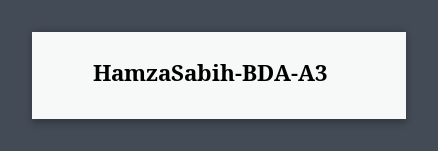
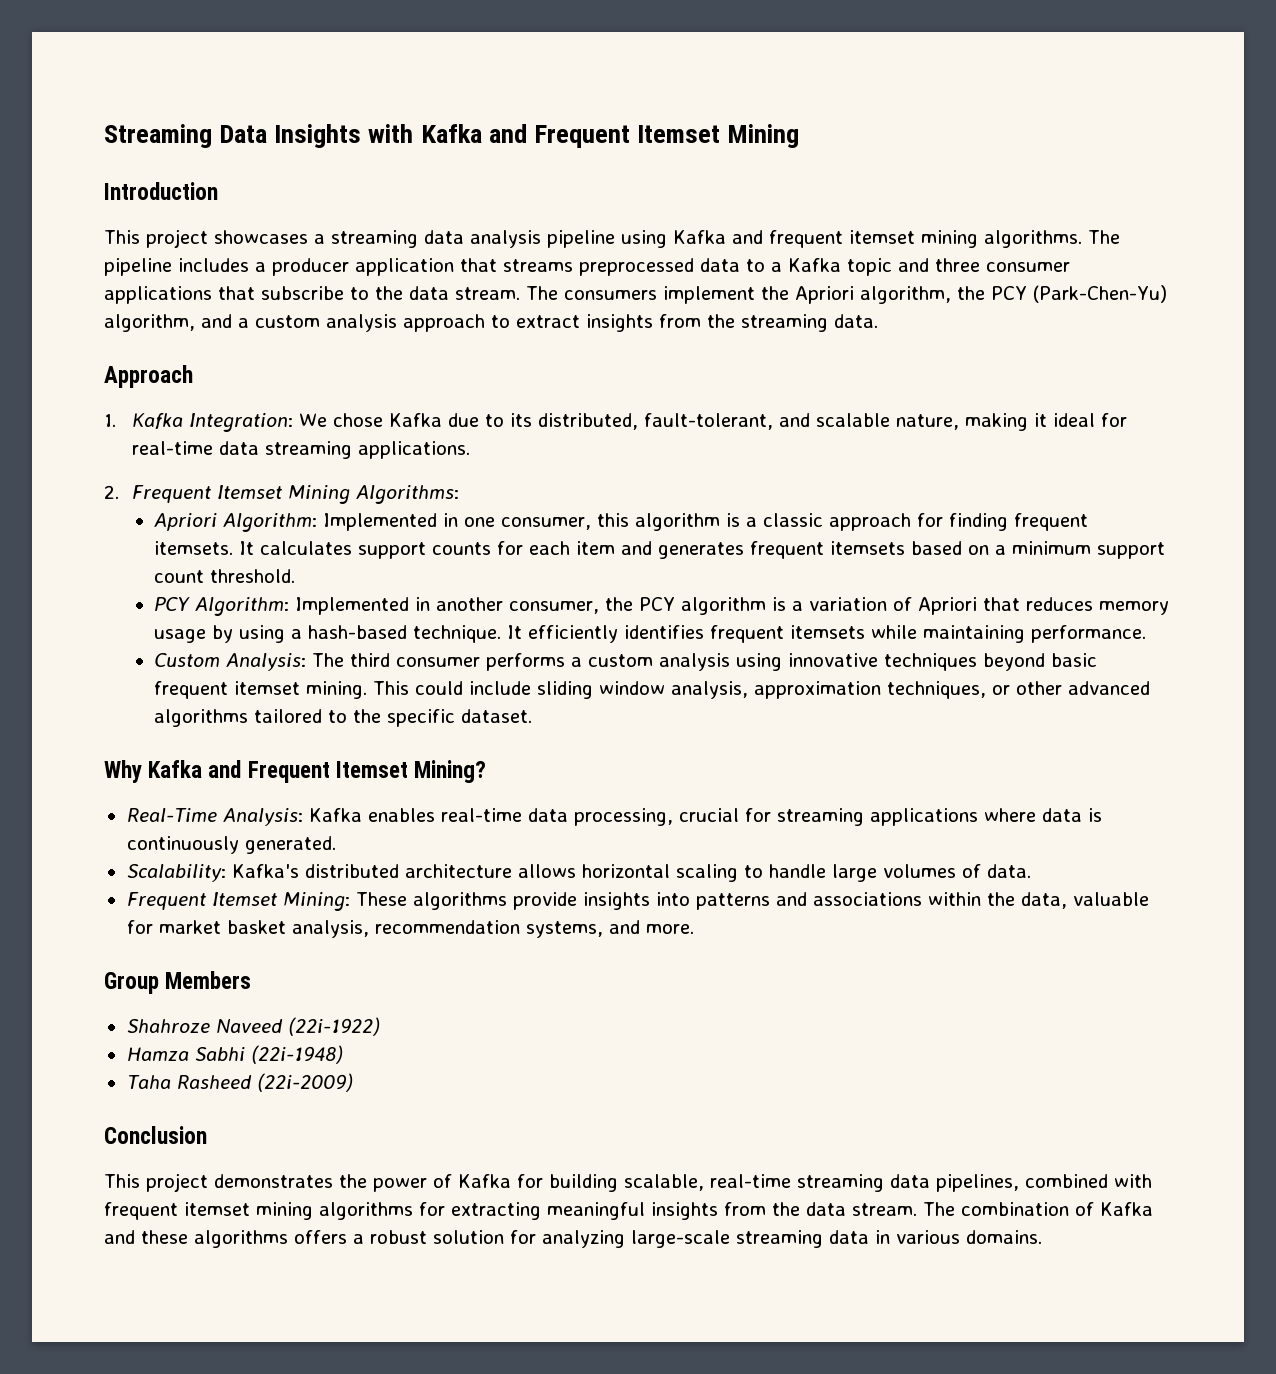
[93,64,328,81] HamzaSabih-BDA-A3 -> [104,124,800,148] [104,182,218,200] [104,229,1120,248] [104,258,1070,276] [104,285,1167,304] [104,314,878,332] [104,365,193,388] [104,413,1127,432] [131,441,470,459] [104,485,459,504] [154,513,1089,532] [154,541,1166,559] [154,569,296,583] [154,597,1170,616] [154,625,1147,643] [154,653,1098,671] [154,681,1151,699] [154,709,533,727] [104,760,487,783] [126,808,1102,826] [126,836,336,854] [126,864,1031,882] [126,892,1149,911] [126,920,694,938] [104,971,252,994] [126,1017,380,1036] [126,1045,343,1064] [126,1073,353,1092] [104,1126,207,1144] [104,1173,1152,1192] [104,1202,1153,1220] [104,1230,1042,1248] Streaming Data Insights with Kafka and Frequent Itemset Mining // Introduction // This project showcases a streaming data analysis pipeline using Kafka and frequent itemset mining algorithms. The pipeline includes a producer application that streams preprocessed data to a Kafka topic and three consumer applications that subscribe to the data stream. The consumers implement the Apriori algorithm, the PCY (Park-Chen-Yu) algorithm, and a custom analysis approach to extract insights from the streaming data. // Approach // 1. Kafka Integration: We chose Kafka due to its distributed, fault-tolerant, and scalable nature, making it ideal for real-time data streaming applications. // 2. Frequent Itemset Mining Algorithms: // Apriori Algorithm: Implemented in one consumer, this algorithm is a classic approach for finding frequent itemsets. It calculates support counts for each item and generates frequent itemsets based on a minimum support count threshold. // PCY Algorithm: Implemented in another consumer, the PCY algorithm is a variation of Apriori that reduces memory usage by using a hash-based technique. It efficiently identifies frequent itemsets while maintaining performance. // Custom Analysis: The third consumer performs a custom analysis using innovative techniques beyond basic frequent itemset mining. This could include sliding window analysis, approximation techniques, or other advanced algorithms tailored to the specific dataset. // Why Kafka and Frequent Itemset Mining? // Real-Time Analysis: Kafka enables real-time data processing, crucial for streaming applications where data is continuously generated. // Scalability: Kafka's distributed architecture allows horizontal scaling to handle large volumes of data. // Frequent Itemset Mining: These algorithms provide insights into patterns and associations within the data, valuable for market basket analysis, recommendation systems, and more. // Group Members // Shahroze Naveed (22i-1922) // Hamza Sabhi (22i-1948) // Taha Rasheed (22i-2009) // Conclusion // This project demonstrates the power of Kafka for building scalable, real-time streaming data pipelines, combined with frequent itemset mining algorithms for extracting meaningful insights from the data stream. The combination of Kafka and these algorithms offers a robust solution for analyzing large-scale streaming data in various domains.

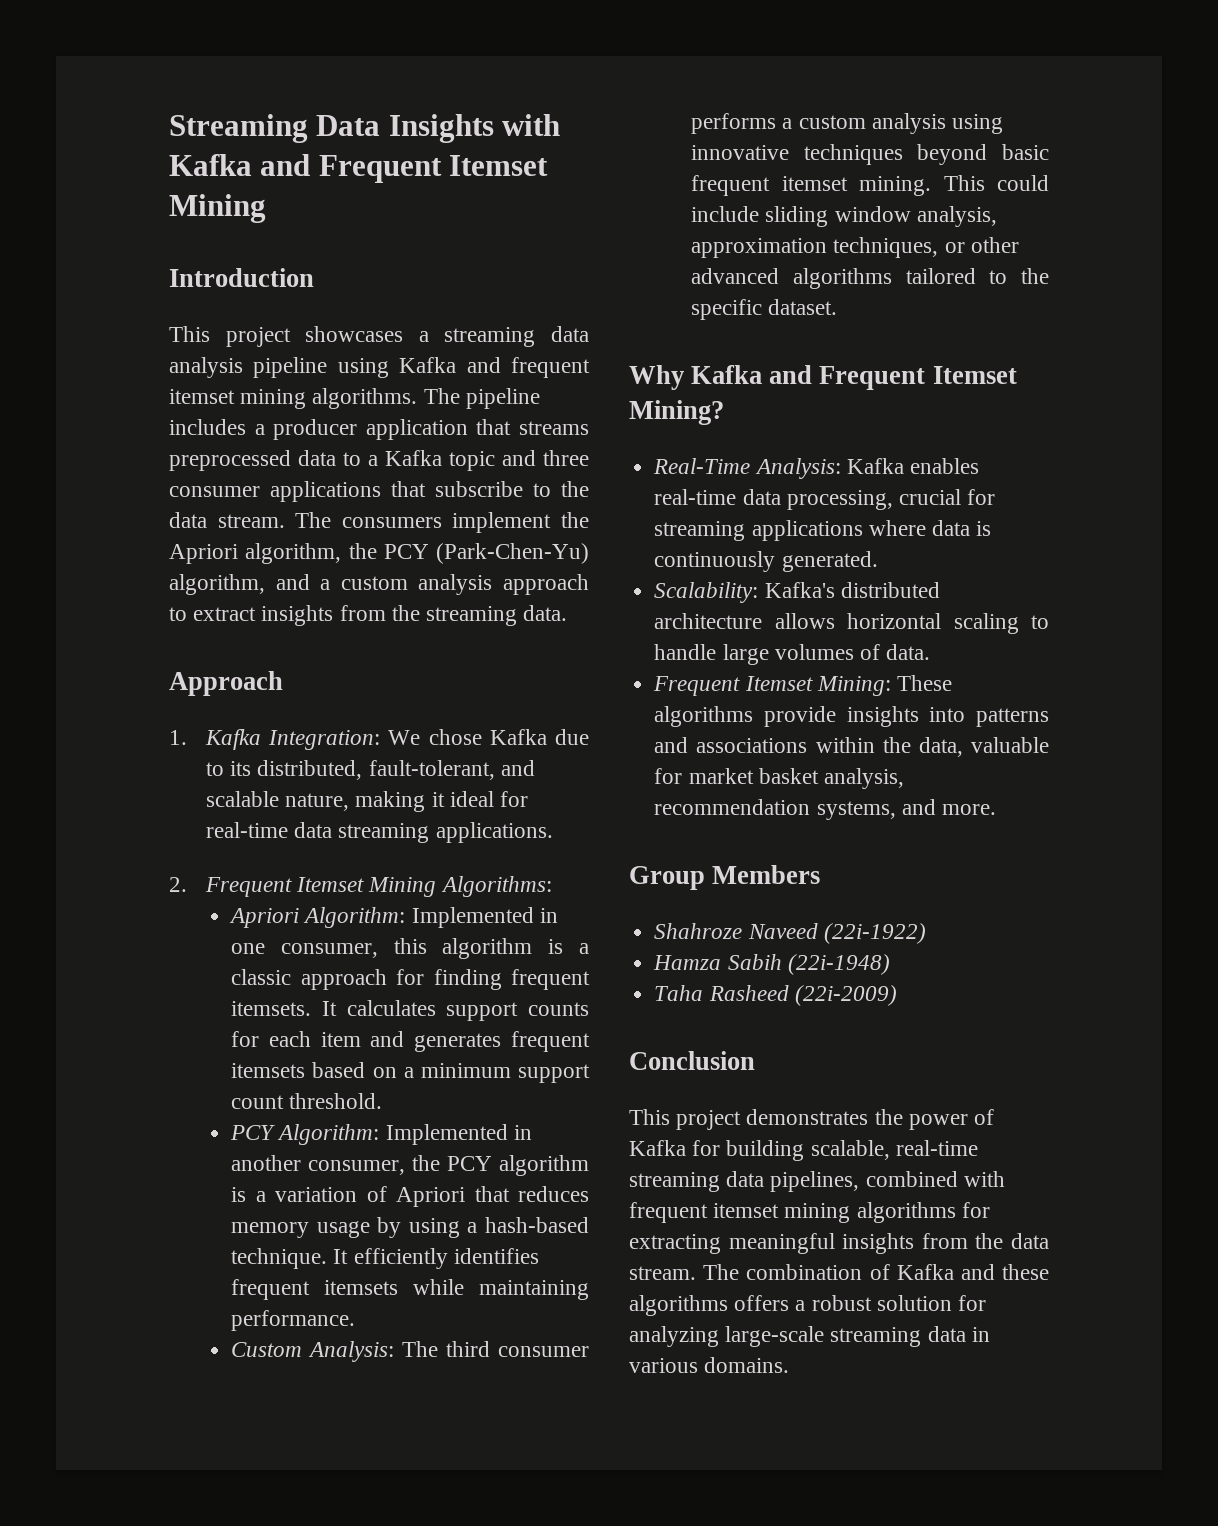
[194,1047,245,1061] Sabhi -> [727,954,782,970] Sabih

